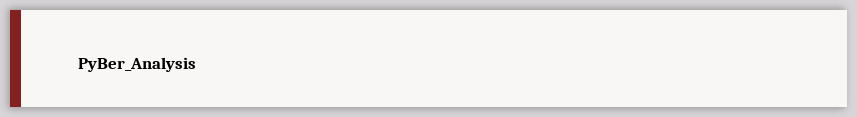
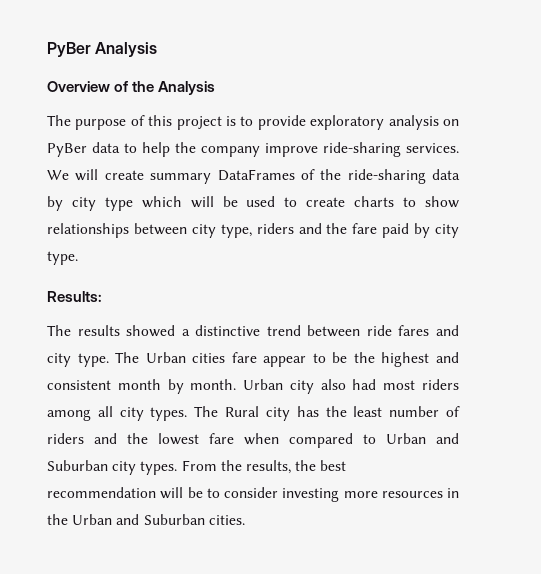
[78,57,196,72] PyBer_Analysis -> [47,42,158,57] [47,81,216,95] [47,115,459,130] [47,142,459,157] [47,169,460,184] [47,196,459,211] [47,223,459,238] [47,251,78,265] [47,291,102,302] [47,325,459,337] [47,352,460,367] [47,379,459,394] [47,406,460,421] [47,433,459,448] [47,460,347,475] [47,487,459,502] [47,514,245,525] PyBer Analysis // Overview of the Analysis // The purpose of this project is to provide exploratory analysis on PyBer data to help the company improve ride-sharing services. We will create summary DataFrames of the ride-sharing data by city type which will be used to create charts to show relationships between city type, riders and the fare paid by city type. // Results: // The results showed a distinctive trend between ride fares and city type. The Urban cities fare appear to be the highest and consistent month by month. Urban city also had most riders among all city types. The Rural city has the least number of riders and the lowest fare when compared to Urban and Suburban city types. From the results, the best recommendation will be to consider investing more resources in the Urban and Suburban cities.

